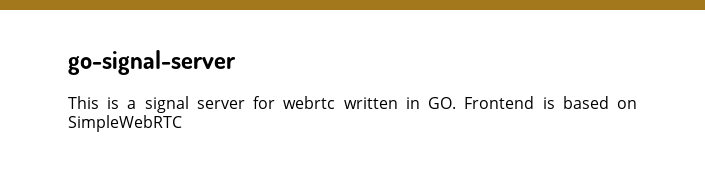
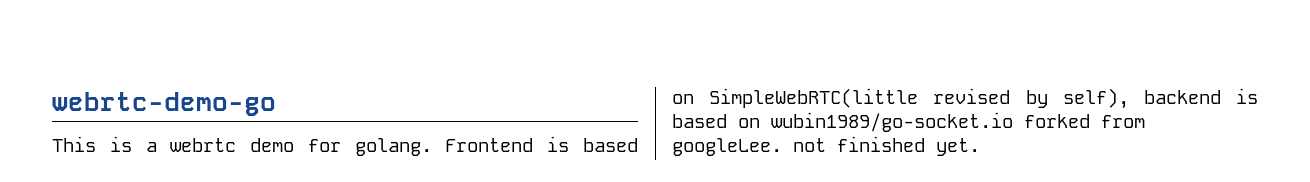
[68,50,236,75] go-signal-server -> [52,92,276,116] webrtc-demo-go
[144,96,637,113] [68,115,182,132] signal server for webrtc written in GO. Frontend is based on SimpleWebRTC -> [170,136,638,156] [672,88,1258,109] [672,112,1145,132] [672,136,980,156] webrtc demo for golang. Frontend is based on SimpleWebRTC(little revised by self), backend is based on wubin1989/go-socket.io forked from googleLee. not finished yet.

